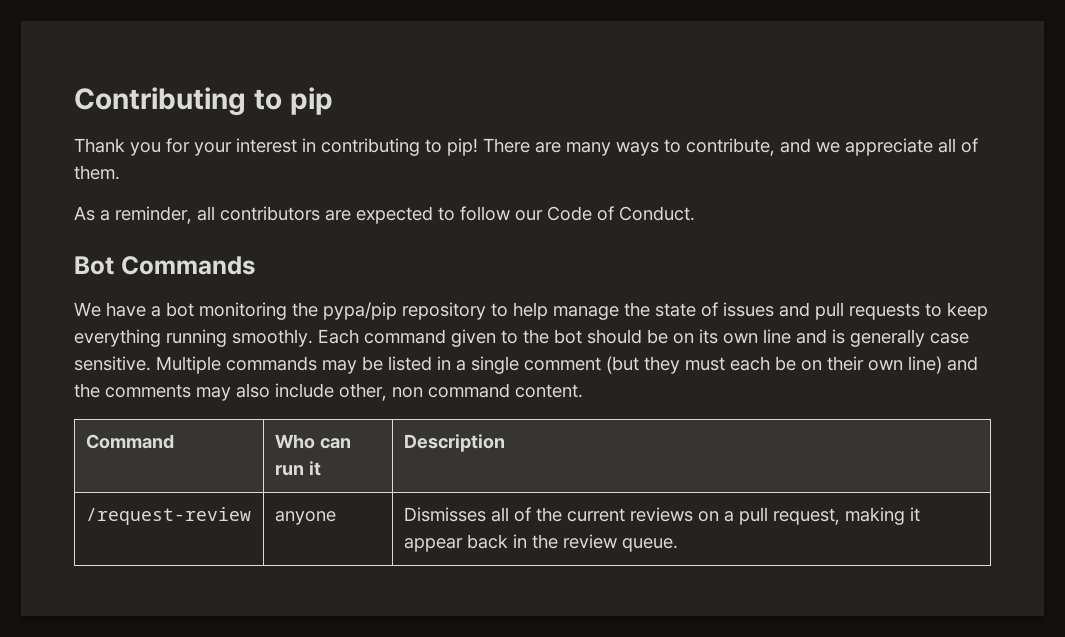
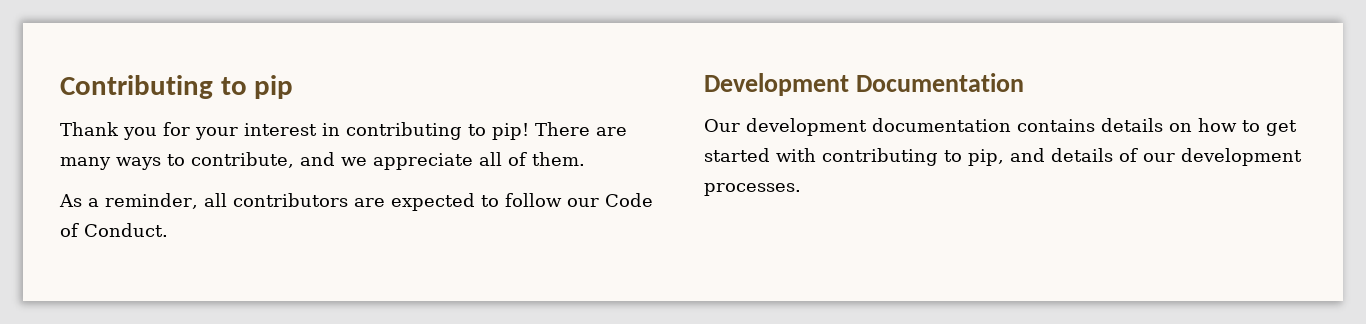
[74,256,255,275] [74,302,988,320] [74,329,969,347] [74,356,978,374] [74,383,583,401] [85,434,174,449] [274,434,351,449] [274,461,321,476] [403,434,505,452] [85,507,251,525] [274,511,336,525] [403,507,920,525] [403,534,678,552] Bot Commands // We have a bot monitoring the pypa/pip repository to help manage the state of issues and pull requests to keep everything running smoothly. Each command given to the bot should be on its own line and is generally case sensitive. Multiple commands may be listed in a single comment (but they must each be on their own line) and the comments may also include other, non command content. // Command | Who can run it | Description // /request-review | anyone | Dismisses all of the current reviews on a pull request, making it appear back in the review queue. -> [704,73,1024,96] [704,118,1297,136] [704,148,1302,166] [704,183,801,196] Development Documentation // Our development documentation contains details on how to get started with contributing to pip, and details of our development processes.

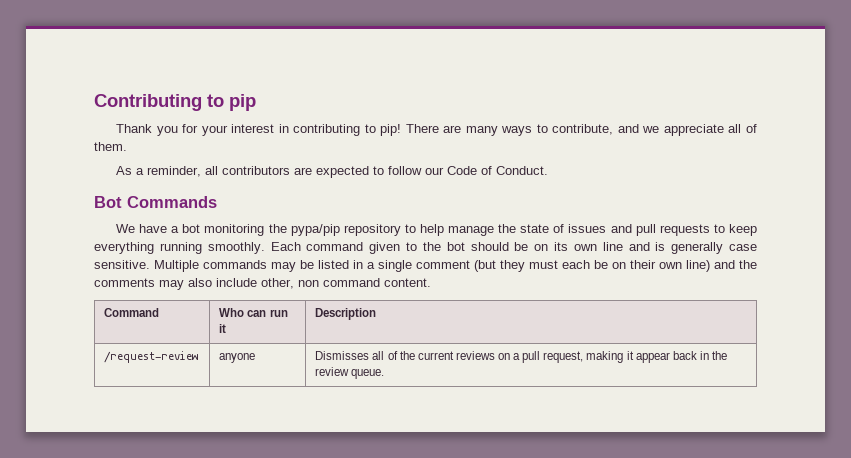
[704,73,1024,96] [704,118,1297,136] [704,148,1302,166] [704,183,801,196] Development Documentation // Our development documentation contains details on how to get started with contributing to pip, and details of our development processes. -> [94,196,217,208] [116,224,757,236] [94,242,757,254] [94,260,757,272] [94,278,431,290] [104,308,160,317] [219,308,288,317] [219,324,227,333] [315,308,377,320] [104,351,199,363] [219,353,256,363] [315,351,727,363] [315,367,385,379] Bot Commands // We have a bot monitoring the pypa/pip repository to help manage the state of issues and pull requests to keep everything running smoothly. Each command given to the bot should be on its own line and is generally case sensitive. Multiple commands may be listed in a single comment (but they must each be on their own line) and the comments may also include other, non command content. // Command | Who can run it | Description // /request-review | anyone | Dismisses all of the current reviews on a pull request, making it appear back in the review queue.

